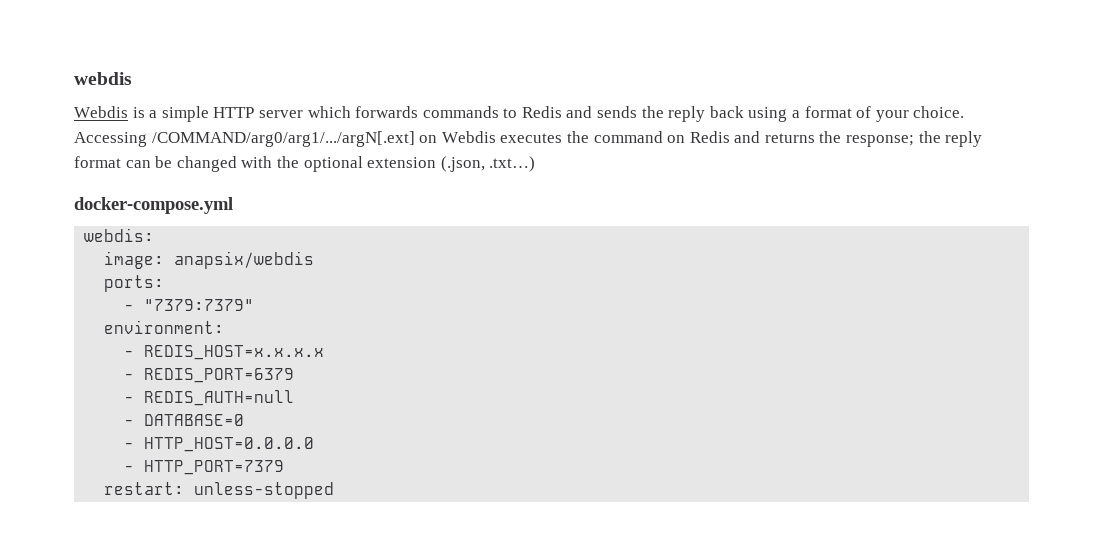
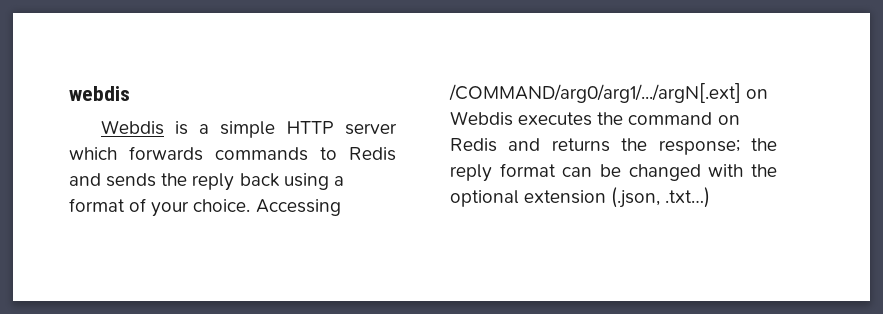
[74,197,233,214] [84,228,155,242] [104,251,315,269] [104,275,165,292] [124,299,255,311] [104,320,225,334] [124,345,325,360] [124,368,295,383] [124,390,295,406] [124,414,245,426] [124,437,315,452] [124,460,285,475] [104,482,335,499] // docker-compose.yml // webdis: // image: anapsix/webdis // ports: // - "7379:7379" // environment: // - REDIS_HOST=x.x.x.x // - REDIS_PORT=6379 // - REDIS_AUTH=null // - DATABASE=0 // - HTTP_HOST=0.0.0.0 // - HTTP_PORT=7379 // restart: unless-stopped -> (711, 197) none

